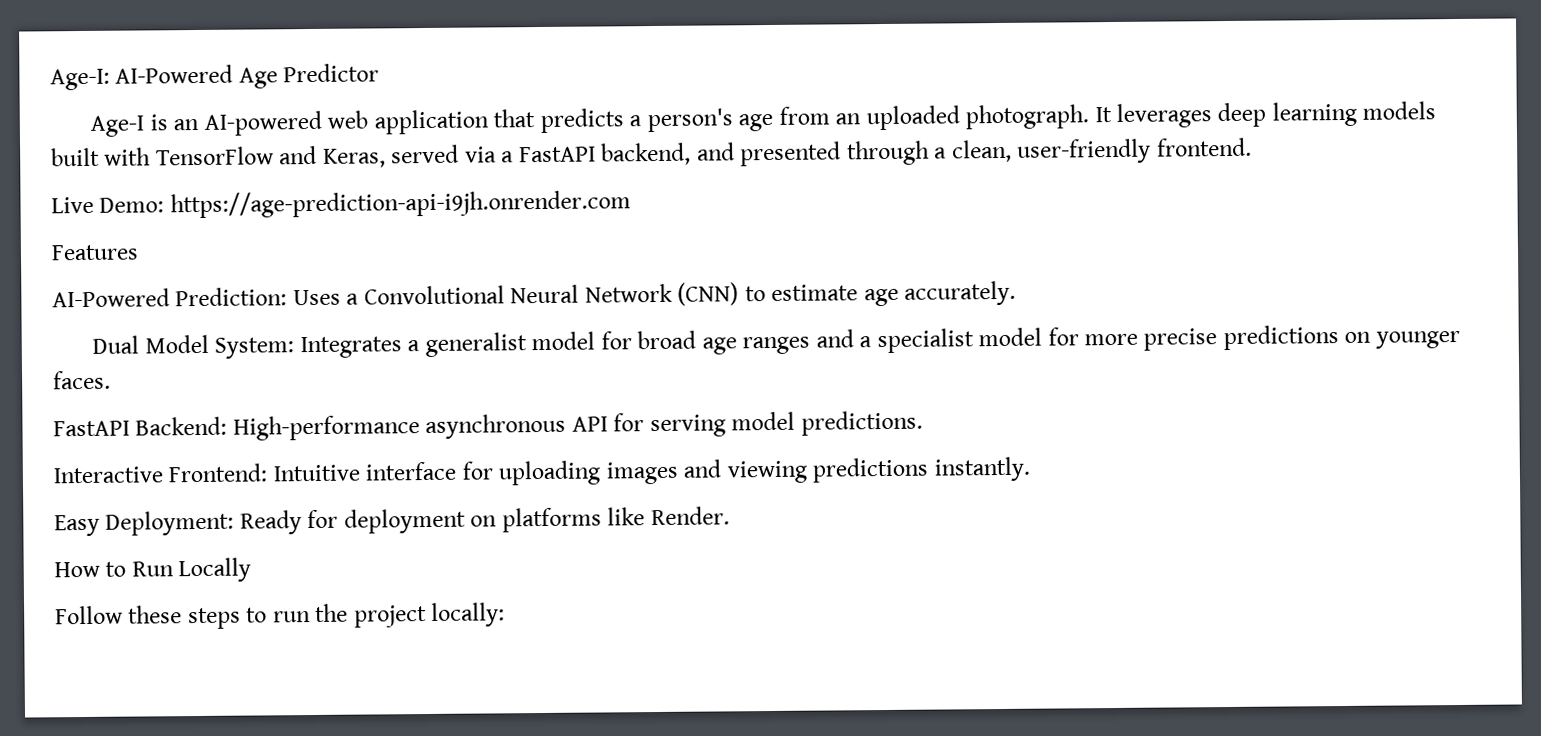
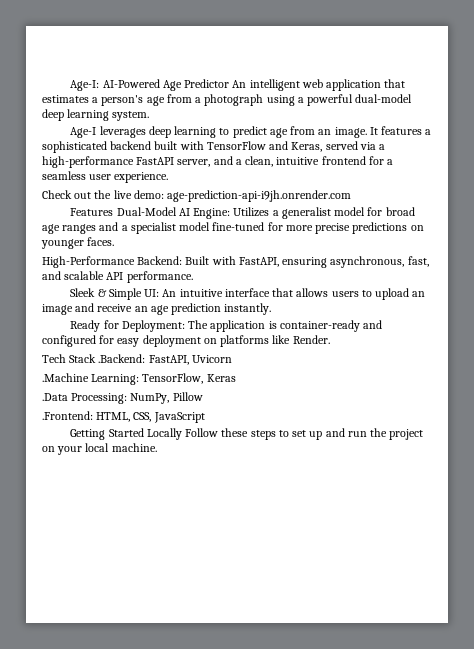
[90,110,322,137] // Age-I is an AI-powered -> [232,79,300,91] An intelligent
[539,108,624,134] predicts -> [42,95,89,103] estimates
[835,101,1437,131] an uploaded photograph. It leverages deep learning models -> [195,94,413,106] [42,109,150,121] [70,126,432,138] [42,141,152,153] a photograph using a powerful dual-model deep learning system. // Age-I leverages deep learning to predict age from an image. It features a sophisticated backend
[518,137,1252,167] [51,189,631,219] [51,244,139,261] [52,280,1017,308] [92,334,402,359] FastAPI backend, and presented through a clean, user-friendly frontend. // Live Demo: https://age-prediction-api-i9jh.onrender.com // Features // AI-Powered Prediction: Uses a Convolutional Neural Network (CNN) to estimate age accurately. // Dual Model System: Integrates -> [42,156,394,168] [42,171,169,183] [42,190,352,202] [70,207,270,219] high-performance FastAPI server, and a clean, intuitive frontend for a seamless user experience. // Check out the live demo: age-prediction-api-i9jh.onrender.com // Features Dual-Model AI Engine: Utilizes
(1043, 337) none -> [212,222,265,231] fine-tuned
[53,410,923,441] [53,456,1030,486] [54,509,339,537] FastAPI Backend: High-performance asynchronous API for serving model predictions. // Interactive Frontend: Intuitive interface for uploading images and viewing predictions instantly. // Easy Deployment: Ready for -> [42,256,429,268] [42,271,193,283] [70,288,426,300] [42,303,272,315] [70,320,383,332] [42,335,140,347] High-Performance Backend: Built with FastAPI, ensuring asynchronous, fast, and scalable API performance. // Sleek & Simple UI: An intuitive interface that allows users to upload an image and receive an age prediction instantly. // Ready for Deployment: The application is container-ready and configured for easy
[54,561,174,578] How to Run -> [42,354,232,365] [42,373,236,385] [42,392,203,404] [42,411,205,423] [70,428,144,440] Tech Stack .Backend: FastAPI, Uvicorn // .Machine Learning: TensorFlow, Keras // .Data Processing: NumPy, Pillow // .Frontend: HTML, CSS, JavaScript // Getting Started
(252, 570) // -> (182, 434) none
[272,602,506,628] run the project locally: -> [292,428,424,440] [42,443,157,455] set up and run the project on your local machine.

